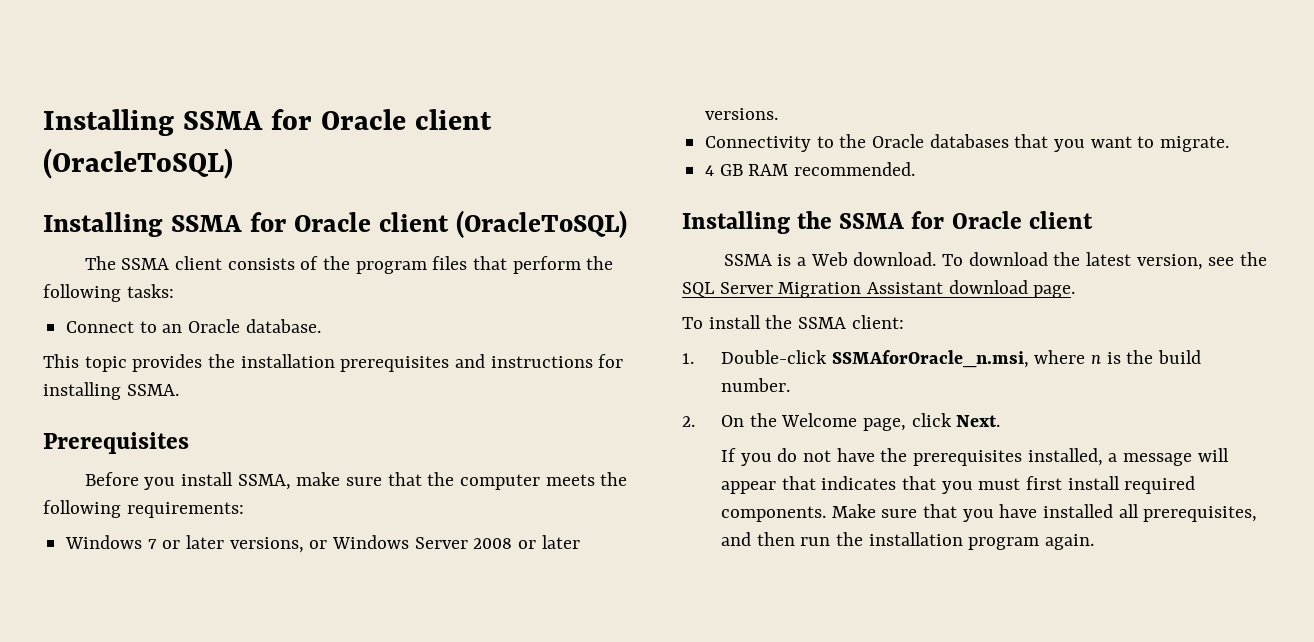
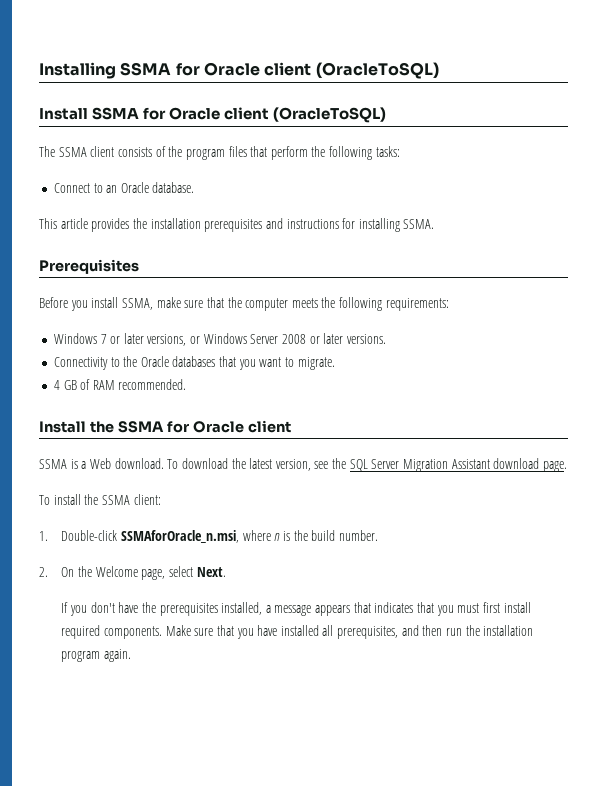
[43,109,492,136] [43,148,233,179] [43,212,163,237] Installing SSMA for Oracle client (OracleToSQL) // Installing -> [39,62,439,79] [39,108,88,120] Installing SSMA for Oracle client (OracleToSQL) // Install
[84,356,127,372] topic -> [60,218,88,229] article
(743, 170) none -> [80,379,91,390] of
[682,211,790,234] Installing -> [39,421,86,433] Install
[911,413,952,427] click -> [168,566,193,577] select
[777,448,832,462] do not -> [90,602,115,613] don't
[1197,448,1229,462] [721,481,777,494] will appear -> [315,605,351,616] appears

